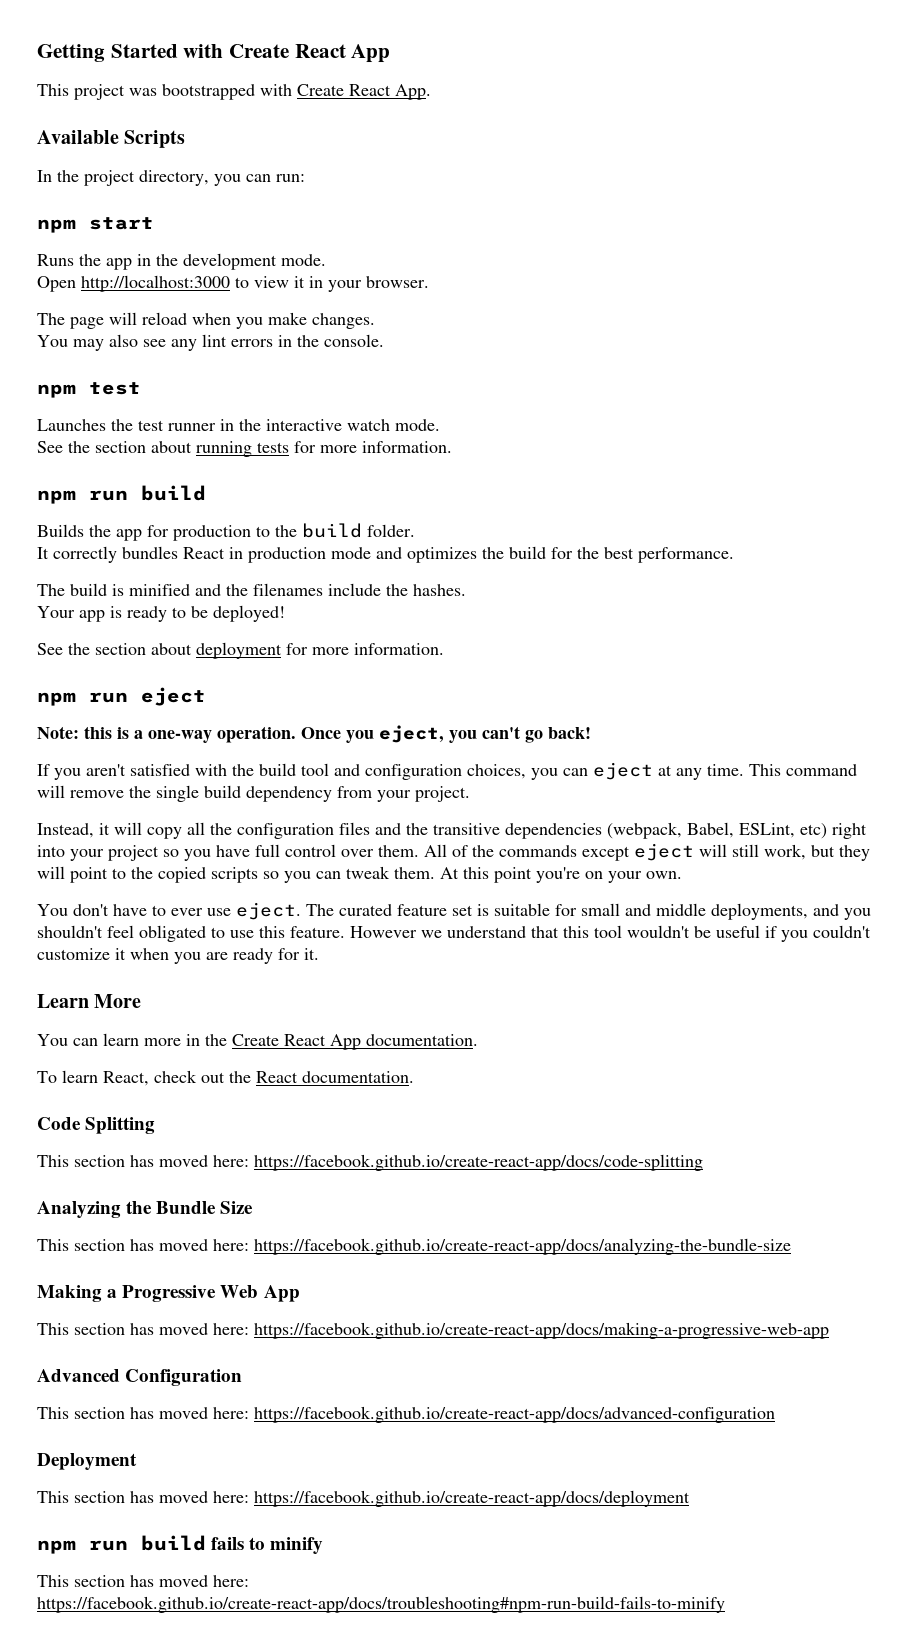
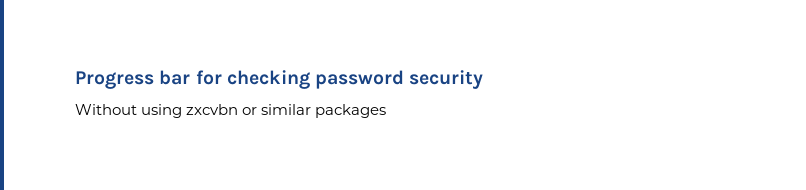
[37,44,391,63] [37,84,431,100] [37,130,186,148] [37,170,305,186] [37,217,154,233] [37,253,326,270] [37,275,429,292] [37,312,375,329] [37,334,384,351] [37,382,141,398] [37,419,440,431] [37,441,452,457] [37,485,206,504] [37,523,415,541] [37,546,734,563] [37,583,466,596] [37,605,285,622] [37,642,444,659] [37,687,206,706] [37,725,591,743] [37,762,857,780] [37,785,470,802] [37,822,867,839] [37,843,870,861] [37,866,682,883] [37,902,871,920] [37,925,871,942] [37,948,319,964] [37,994,142,1008] [37,1033,478,1050] [37,1070,414,1086] [37,1117,156,1134] [37,1154,703,1171] [37,1201,254,1218] [37,1238,791,1255] [37,1285,300,1302] [37,1322,829,1339] [37,1369,243,1386] [37,1406,775,1423] [37,1453,137,1470] [37,1490,690,1507] [37,1535,324,1554] [37,1575,249,1587] [37,1596,725,1613] Getting Started with Create React App // This project was bootstrapped with Create React App. // Available Scripts // In the project directory, you can run: // npm start // Runs the app in the development mode. // Open http://localhost:3000 to view it in your browser. // The page will reload when you make changes. // You may also see any lint errors in the console. // npm test // Launches the test runner in the interactive watch mode. // See the section about running tests for more information. // npm run build // Builds the app for production to the build folder. // It correctly bundles React in production mode and optimizes the build for the best performance. // The build is minified and the filenames include the hashes. // Your app is ready to be deployed! // See the section about deployment for more information. // npm run eject // Note: this is a one-way operation. Once you eject, you can't go back! // If you aren't satisfied with the build tool and configuration choices, you can eject at any time. This command will remove the single build dependency from your project. // Instead, it will copy all the configuration files and the transitive dependencies (webpack, Babel, ESLint, etc) right into your project so you have full control over them. All of the commands except eject will still work, but they will point to the copied scripts so you can tweak them. At this point you're on your own. // You don't have to ever use eject. The curated feature set is suitable for small and middle deployments, and you shouldn't feel obligated to use this feature. However we understand that this tool wouldn't be useful if you couldn't customize it when you are ready for it. // Learn More // You can learn more in the Create React App documentation. // To learn React, check out the React documentation. // Code Splitting // This section has moved here: https://facebook.github.io/create-react-app/docs/code-splitting // Analyzing the Bundle Size // This section has moved here: https://facebook.github.io/create-react-app/docs/analyzing-the-bundle-size // Making a Progressive Web App // This section has moved here: https://facebook.github.io/create-react-app/docs/making-a-progressive-web-app // Advanced Configuration // This section has moved here: https://facebook.github.io/create-react-app/docs/advanced-configuration // Deployment // This section has moved here: https://facebook.github.io/create-react-app/docs/deployment // npm run build fails to minify // This section has moved here: https://facebook.github.io/create-react-app/docs/troubleshooting#npm-run-build-fails-to-minify -> [75,70,484,89] [75,104,387,118] Progress bar for checking password security // Without using zxcvbn or similar packages

